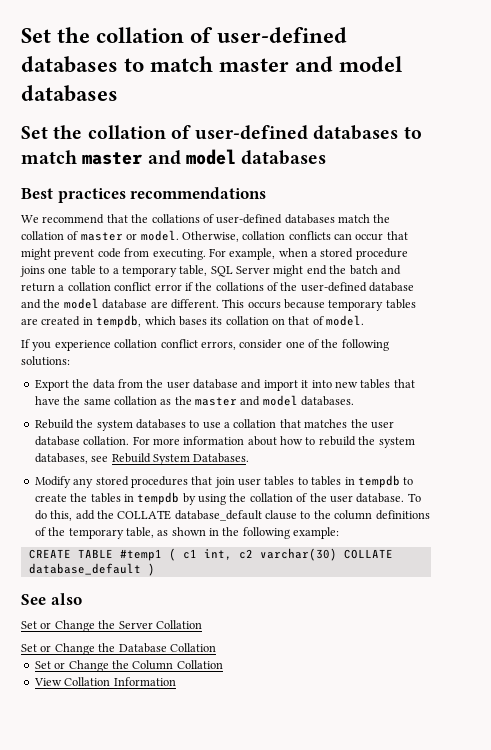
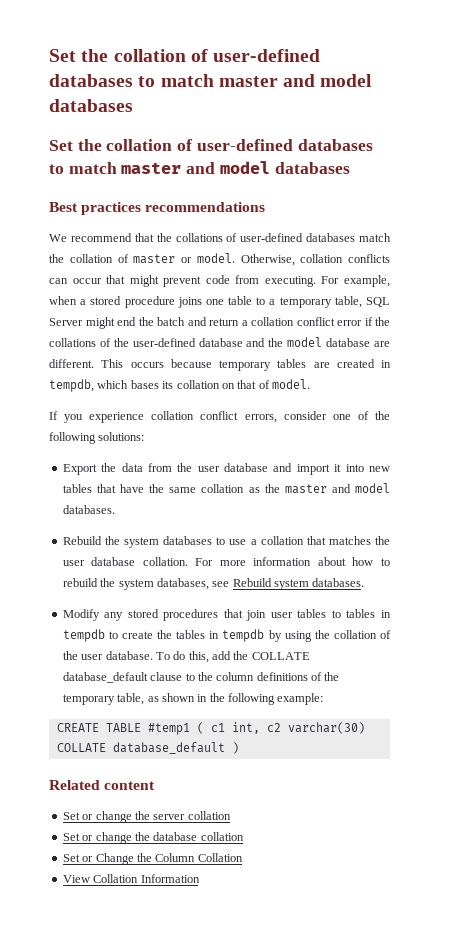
[152,453,250,465] System Databases. -> [274,578,365,590] system databases.
[21,593,82,605] [21,620,202,632] [21,643,216,655] See also // Set or Change the Server Collation // Set or Change the Database Collation -> [49,780,156,790] [62,811,231,823] [62,832,244,844] Related content // Set or change the server collation // Set or change the database collation

